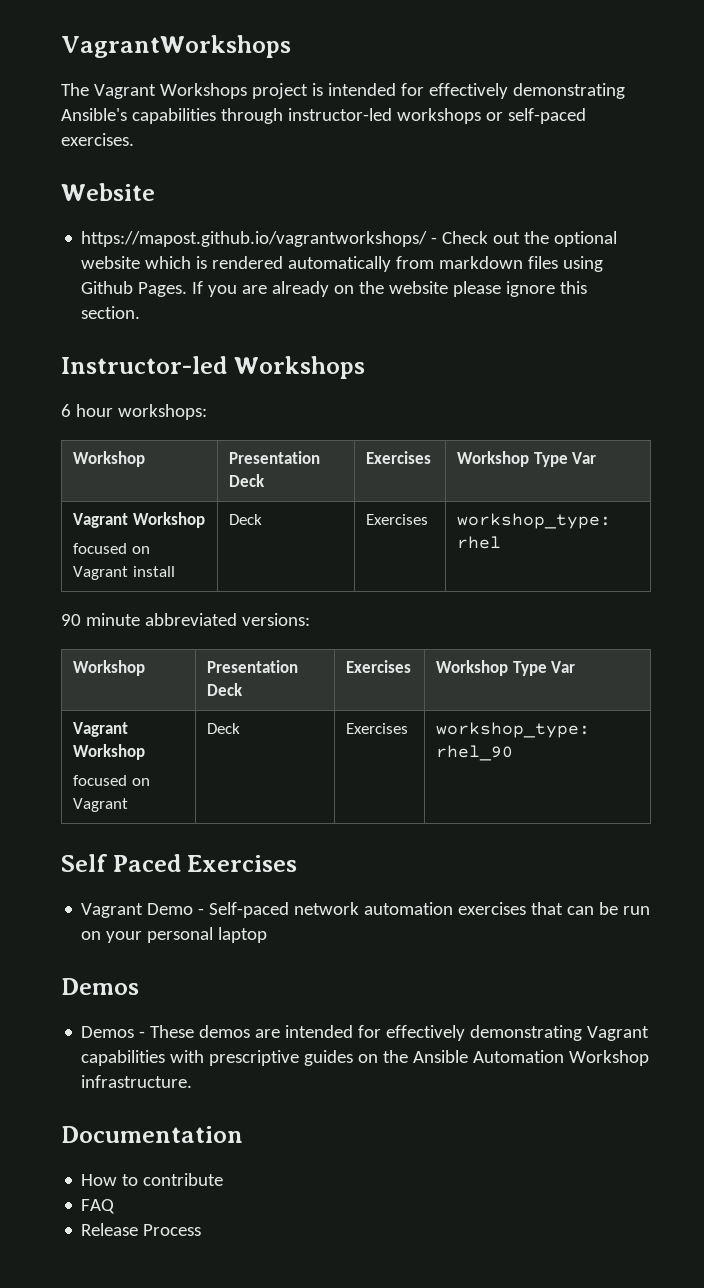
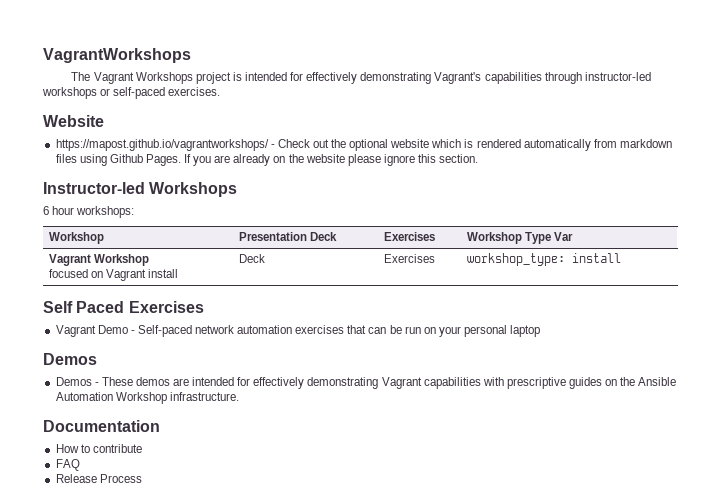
[61,108,127,121] Ansible's -> [434,72,482,84] Vagrant's
[457,536,502,549] [61,613,310,626] [73,660,146,676] [207,660,299,673] [207,683,244,696] [346,660,412,673] [436,660,575,676] [73,722,129,737] [73,744,146,760] [73,775,150,786] [73,798,129,812] [207,723,241,734] [346,723,409,734] [436,722,591,738] [436,745,514,761] rhel // 90 minute abbreviated versions: // Workshop | Presentation Deck | Exercises | Workshop Type Var // Vagrant Workshop // focused on Vagrant | Deck | Exercises | workshop_type: rhel_90 -> [571,253,621,263] install

